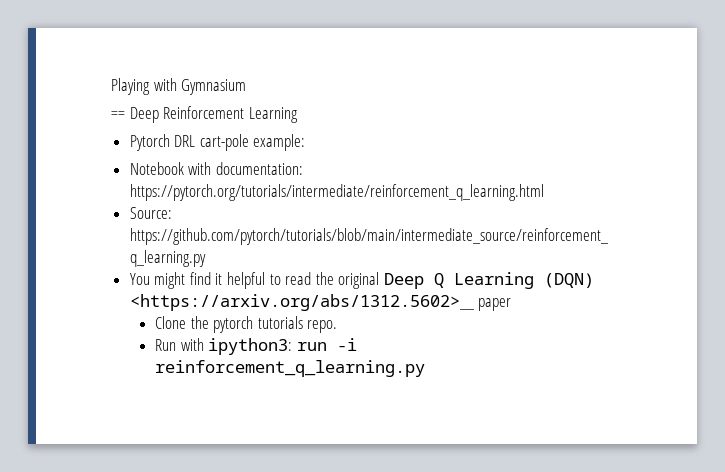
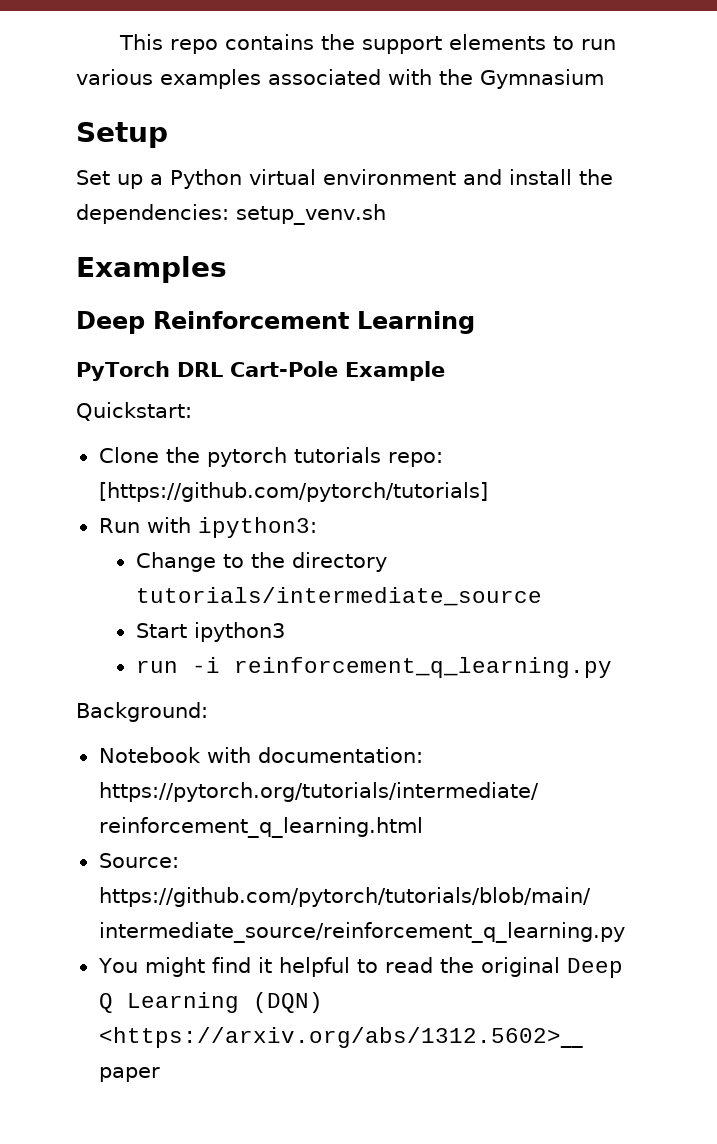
[111,78,247,95] [111,106,298,123] [129,134,306,151] Playing with Gymnasium // == Deep Reinforcement Learning // Pytorch DRL cart-pole example: -> [118,34,616,54] [76,69,604,89] [76,122,168,148] [76,169,613,189] [76,204,386,225] [76,256,227,283] [76,311,475,334] [76,361,445,381] [76,402,192,421] [98,447,443,467] [98,482,488,502] [98,517,317,538] [135,552,387,572] [135,587,542,606] [135,622,285,642] [135,657,612,678] [76,702,208,722] This repo contains the support elements to run various examples associated with the Gymnasium // Setup // Set up a Python virtual environment and install the dependencies: setup_venv.sh // Examples // Deep Reinforcement Learning // PyTorch DRL Cart-Pole Example // Quickstart: // Clone the pytorch tutorials repo: [https://github.com/pytorch/tutorials] // Run with ipython3: // Change to the directory tutorials/intermediate_source // Start ipython3 // run -i reinforcement_q_learning.py // Background:
[155,316,338,333] [155,338,357,355] [155,360,426,377] // Clone the pytorch tutorials repo. // Run with ipython3: run -i reinforcement_q_learning.py -> (160, 1074) none

